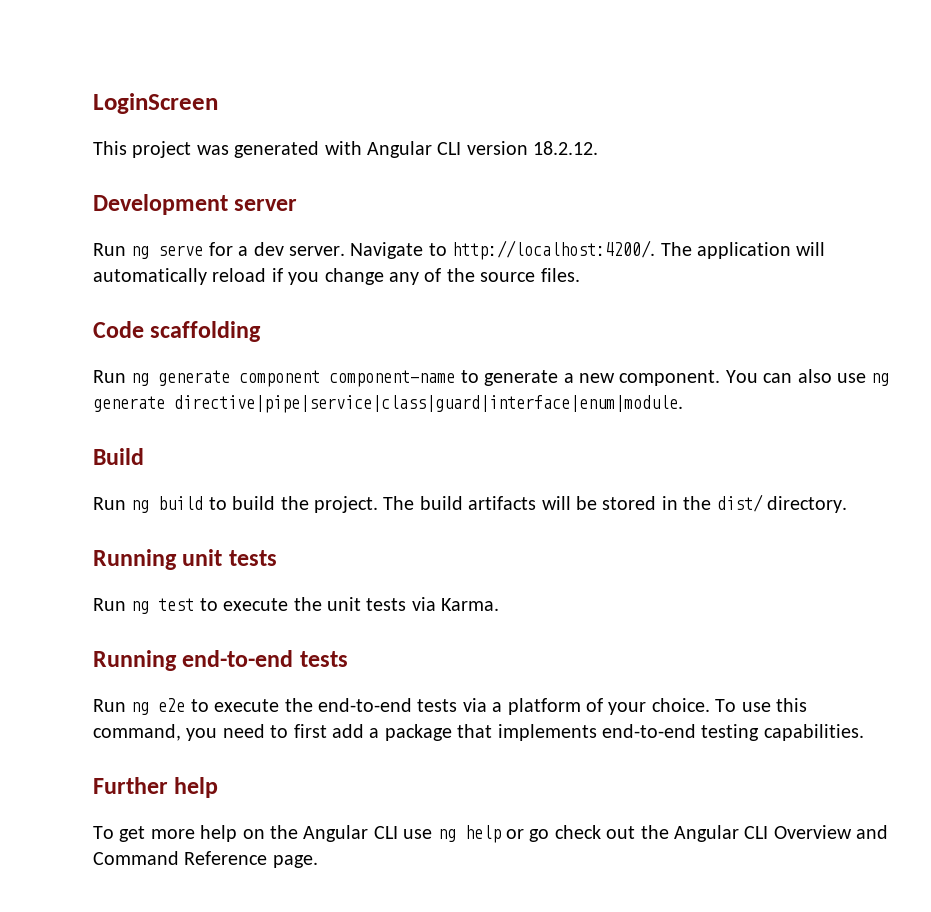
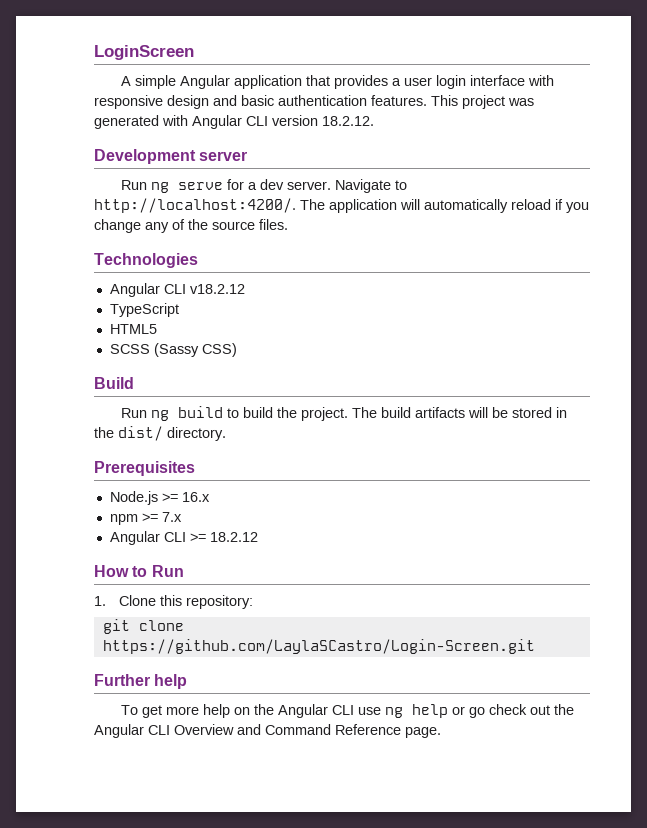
(218, 103) none -> [121,75,555,89] [94,95,427,109] A simple Angular application that provides a user login interface with responsive design and basic authentication features.
[93,321,262,342] [93,369,890,387] [93,395,683,413] Code scaffolding // Run ng generate component component-name to generate a new component. You can also use ng generate directive|pipe|service|class|guard|interface|enum|module. -> [94,253,198,268] [109,283,245,297] [109,303,179,317] [109,324,157,334] [109,343,237,357] Technologies // Angular CLI v18.2.12 // TypeScript // HTML5 // SCSS (Sassy CSS)
[93,549,277,570] [93,597,500,614] [93,650,348,671] [93,698,807,715] [93,724,864,741] Running unit tests // Run ng test to execute the unit tests via Karma. // Running end-to-end tests // Run ng e2e to execute the end-to-end tests via a platform of your choice. To use this command, you need to first add a package that implements end-to-end testing capabilities. -> [94,461,195,476] [109,491,210,505] [109,512,182,525] [109,531,258,545] [94,565,184,577] [94,595,253,609] [102,619,184,634] [102,639,535,654] Prerequisites // Node.js >= 16.x // npm >= 7.x // Angular CLI >= 18.2.12 // How to Run // 1. Clone this repository: // git clone https://github.com/LaylaSCastro/Login-Screen.git

